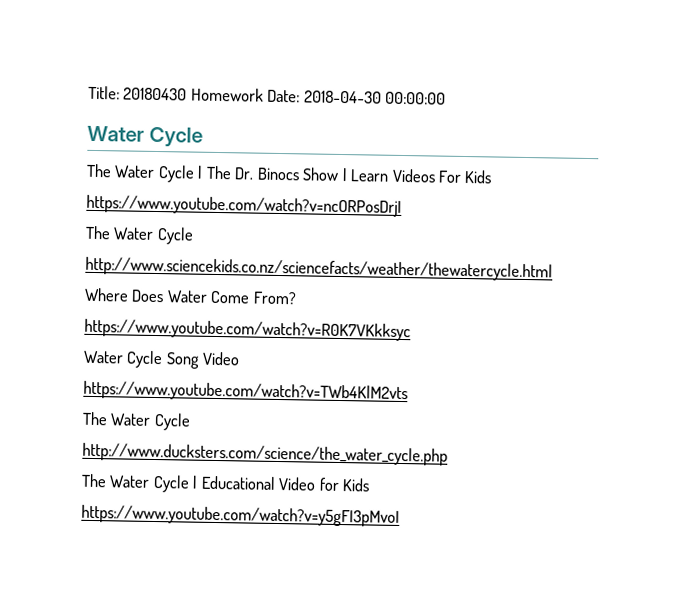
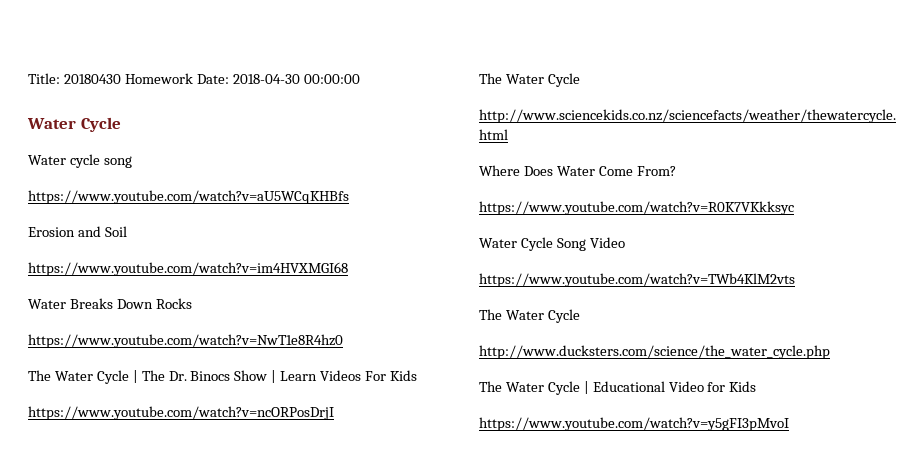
(203, 137) none -> [28,154,132,168] [28,190,349,204] [28,226,127,237] [28,262,348,276] [28,298,192,309] [28,334,343,348] // Water cycle song // https://www.youtube.com/watch?v=aU5WCqKHBfs // Erosion and Soil // https://www.youtube.com/watch?v=im4HVXMGI68 // Water Breaks Down Rocks // https://www.youtube.com/watch?v=NwT1e8R4hz0

